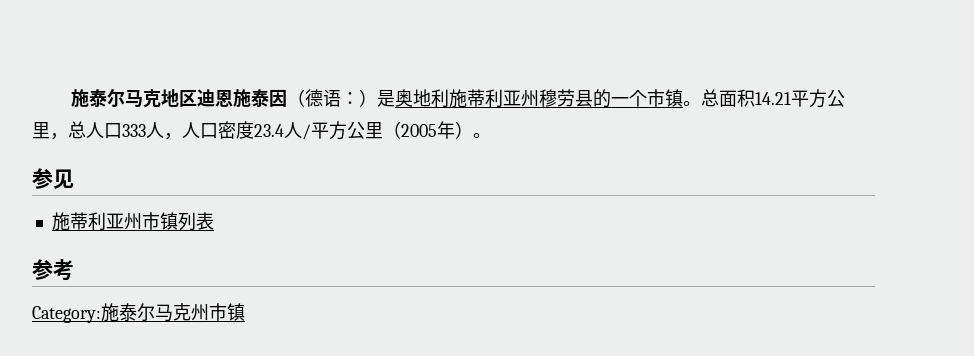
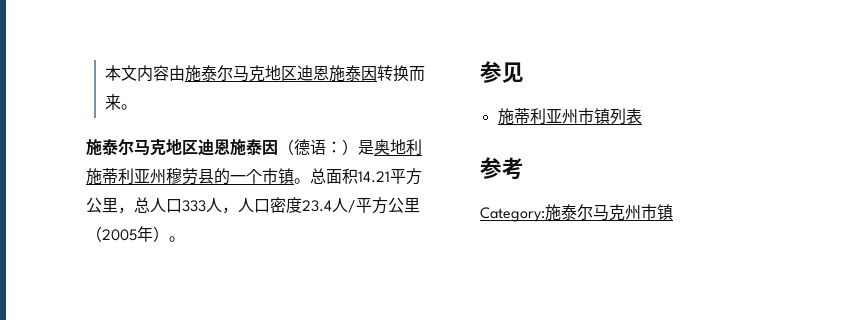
(70, 98) none -> [104,65,425,82] [104,94,137,110] 本文内容由施泰尔马克地区迪恩施泰因转换而来。 //

